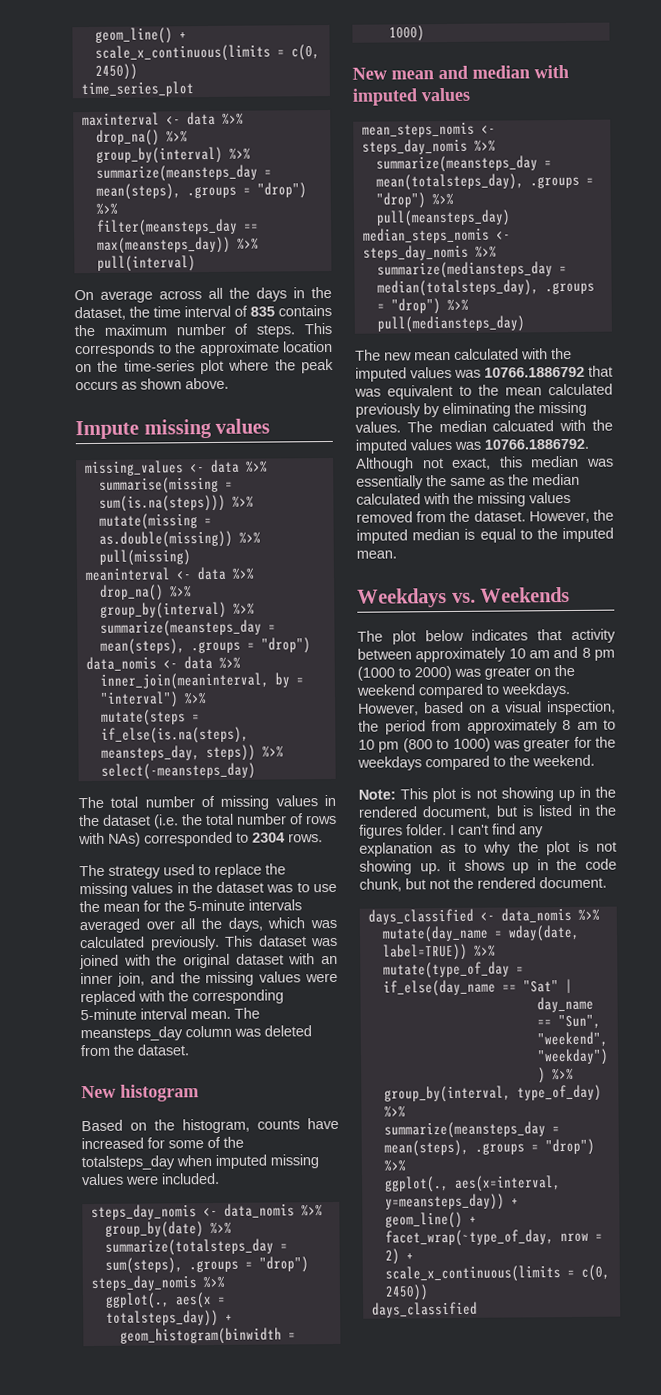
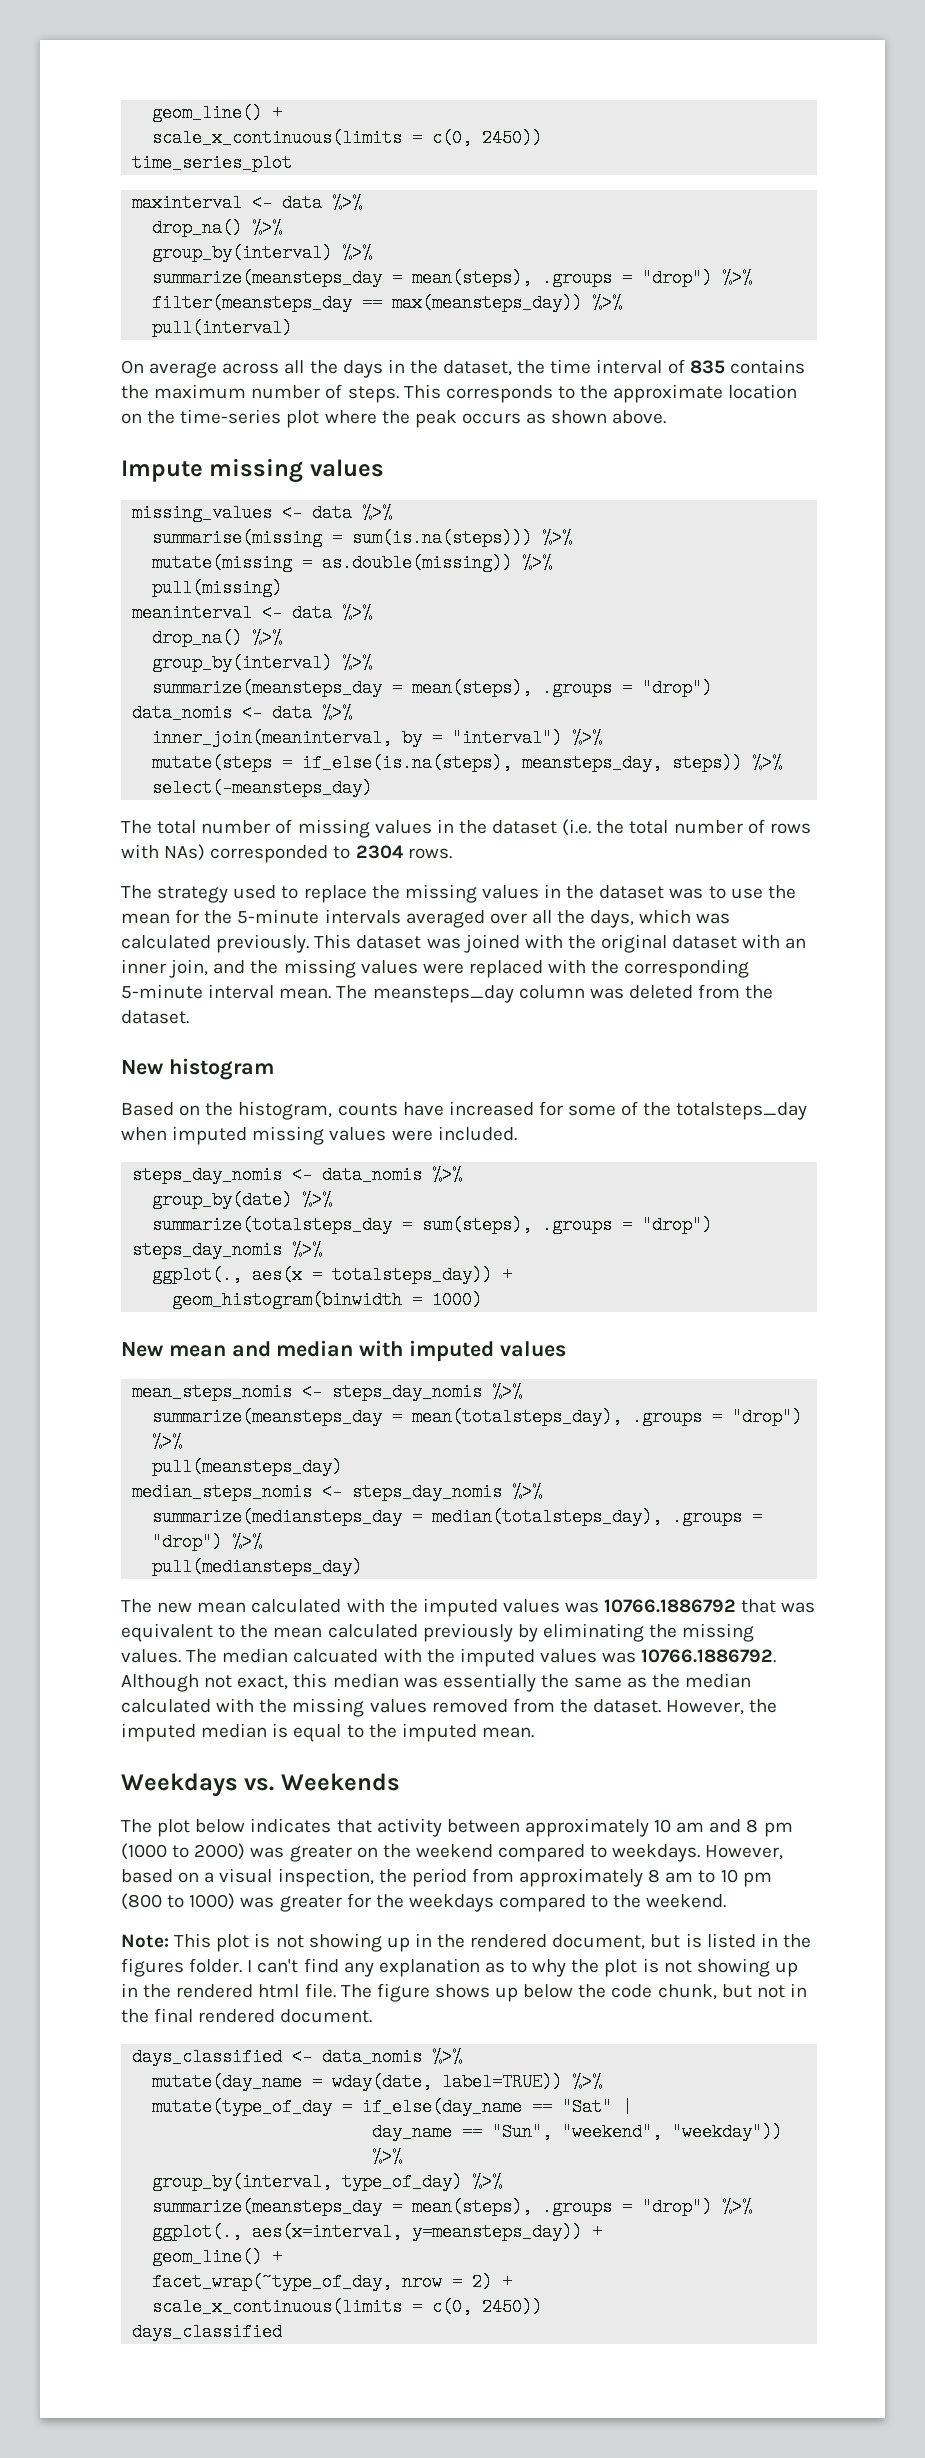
[419,859,457,875] up. it -> [774,1962,798,1977] [121,1983,430,2002] up in the rendered html file. The figure
[536,859,549,871] in -> [523,1984,574,1998] below
[453,877,474,889] the -> [789,1983,807,1997] [121,2008,194,2023] in the final

